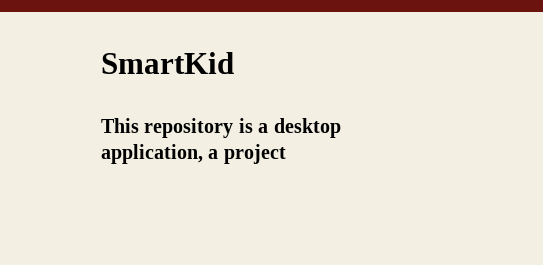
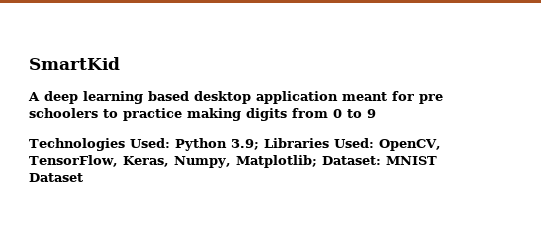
[101,118,341,138] [101,144,286,164] This repository is a desktop application, a project -> [28,91,443,104] [29,108,376,121] [29,138,441,151] [29,155,437,168] [29,173,83,182] A deep learning based desktop application meant for pre schoolers to practice making digits from 0 to 9 // Technologies Used: Python 3.9; Libraries Used: OpenCV, TensorFlow, Keras, Numpy, Matplotlib; Dataset: MNIST Dataset

